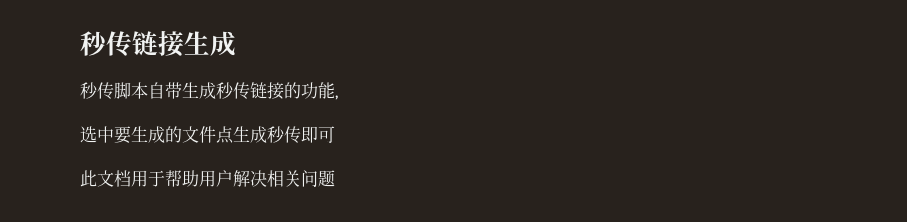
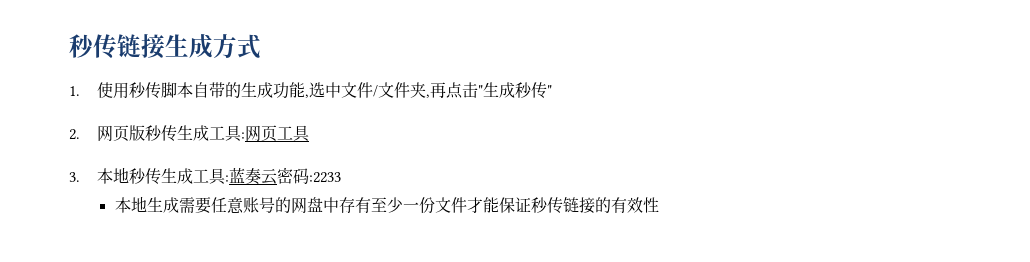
[80,82,338,100] [80,126,335,144] [80,170,335,187] // 秒传脚本自带生成秒传链接的功能, // 选中要生成的文件点生成秒传即可 // 此文档用于帮助用户解决相关问题 -> [213,34,261,59] [69,82,553,99] [69,125,311,142] [69,167,342,185] [114,196,659,214] 方式 // 1.使用秒传脚本自带的生成功能,选中文件/文件夹,再点击"生成秒传" // 2.网页版秒传生成工具:网页工具 // 3.本地秒传生成工具:蓝奏云密码:2233 // 本地生成需要任意账号的网盘中存有至少一份文件才能保证秒传链接的有效性

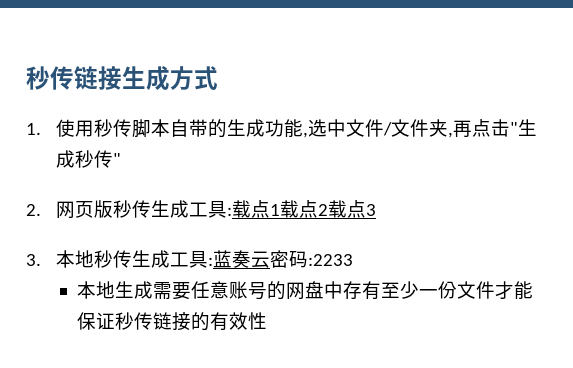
[245,125,311,142] 网页工具 -> [232,200,377,218] 载点1载点2载点3

